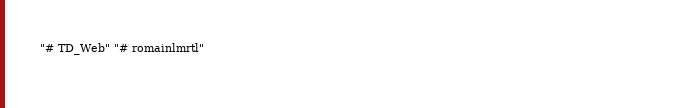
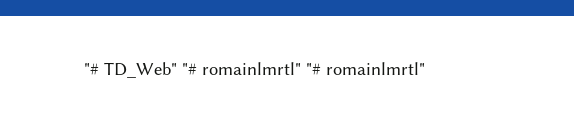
(204, 47) none -> [306,62,425,75] "# romainlmrtl"

